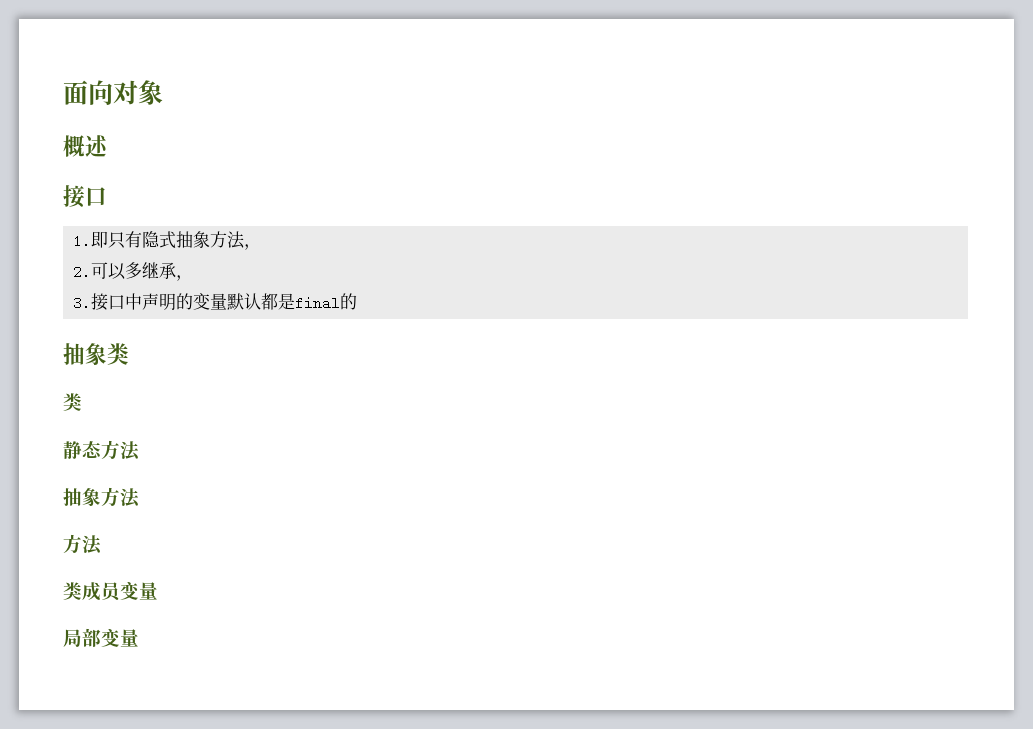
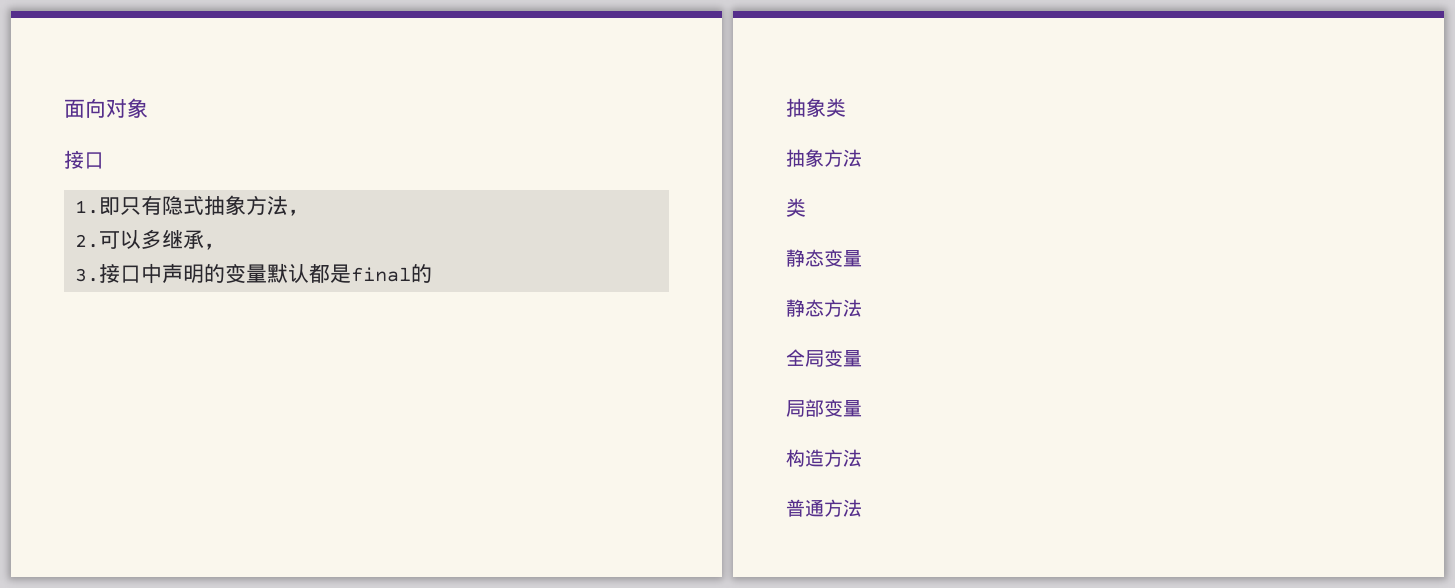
[63,135,108,157] // 概述 -> (148, 108) none
[63,393,82,411] // 类 -> [786,149,862,167] [786,198,806,217] [786,249,862,267] // 抽象方法 // 类 // 静态变量
[63,487,140,508] [63,534,102,555] [63,582,122,602] 抽象方法 // 方法 // 类成员 -> [786,349,824,367] 全局
(139, 638) none -> [786,449,862,467] [786,499,862,517] // 构造方法 // 普通方法

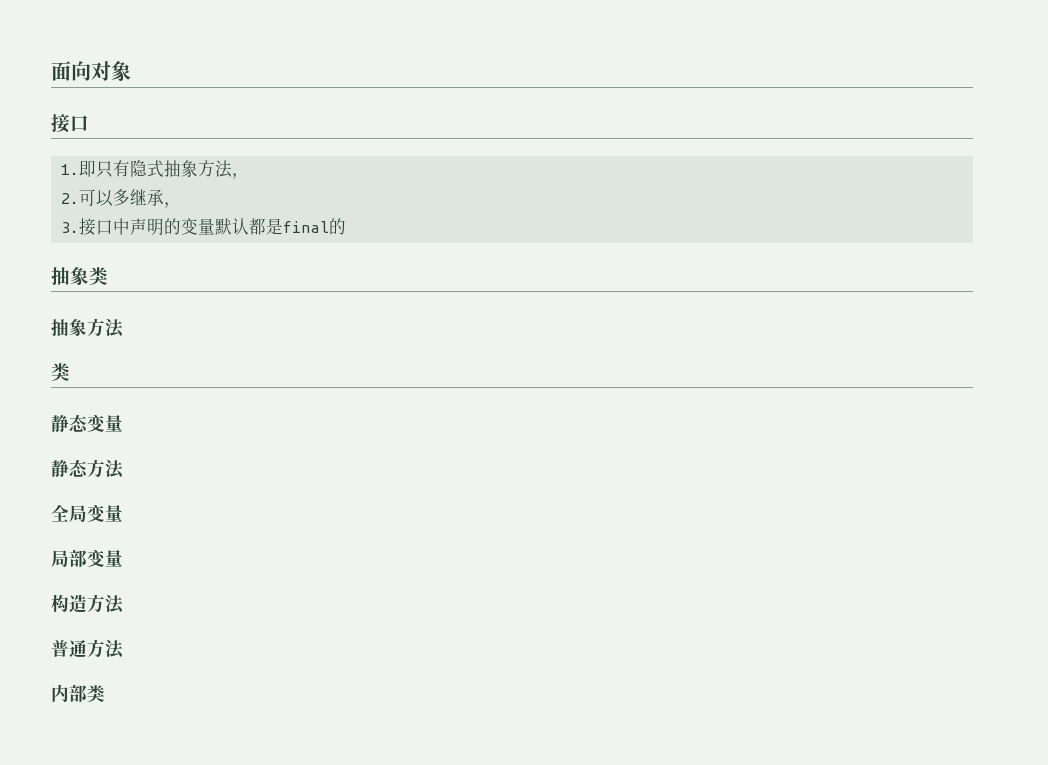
(862, 508) none -> [51,684,105,702] // 内部类

